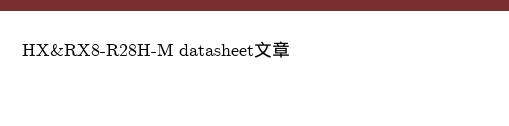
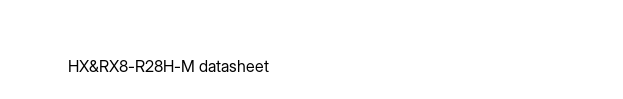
[254,41,290,58] 文章 -> (270, 66) none

